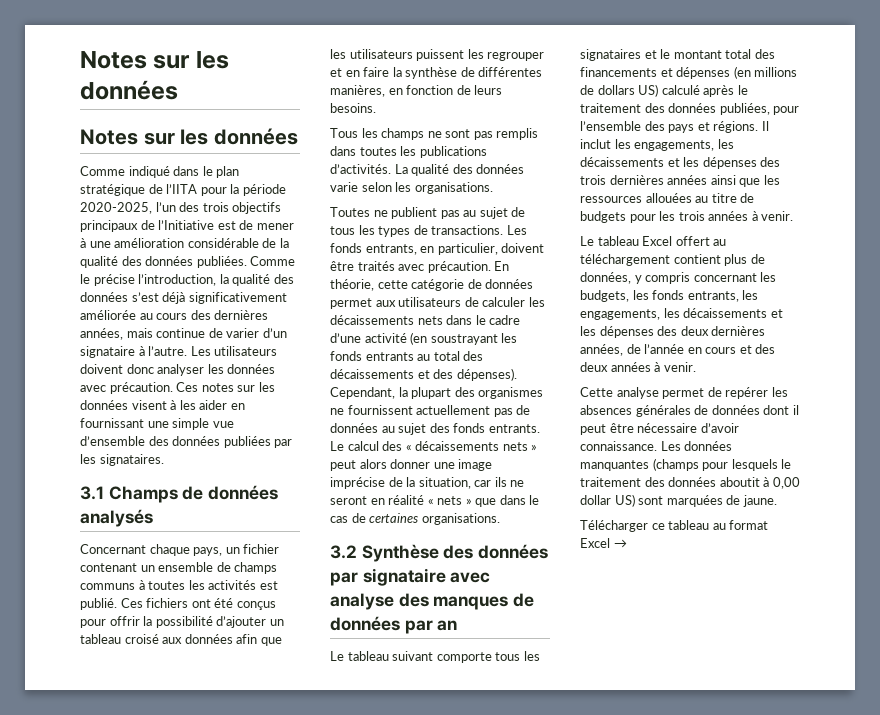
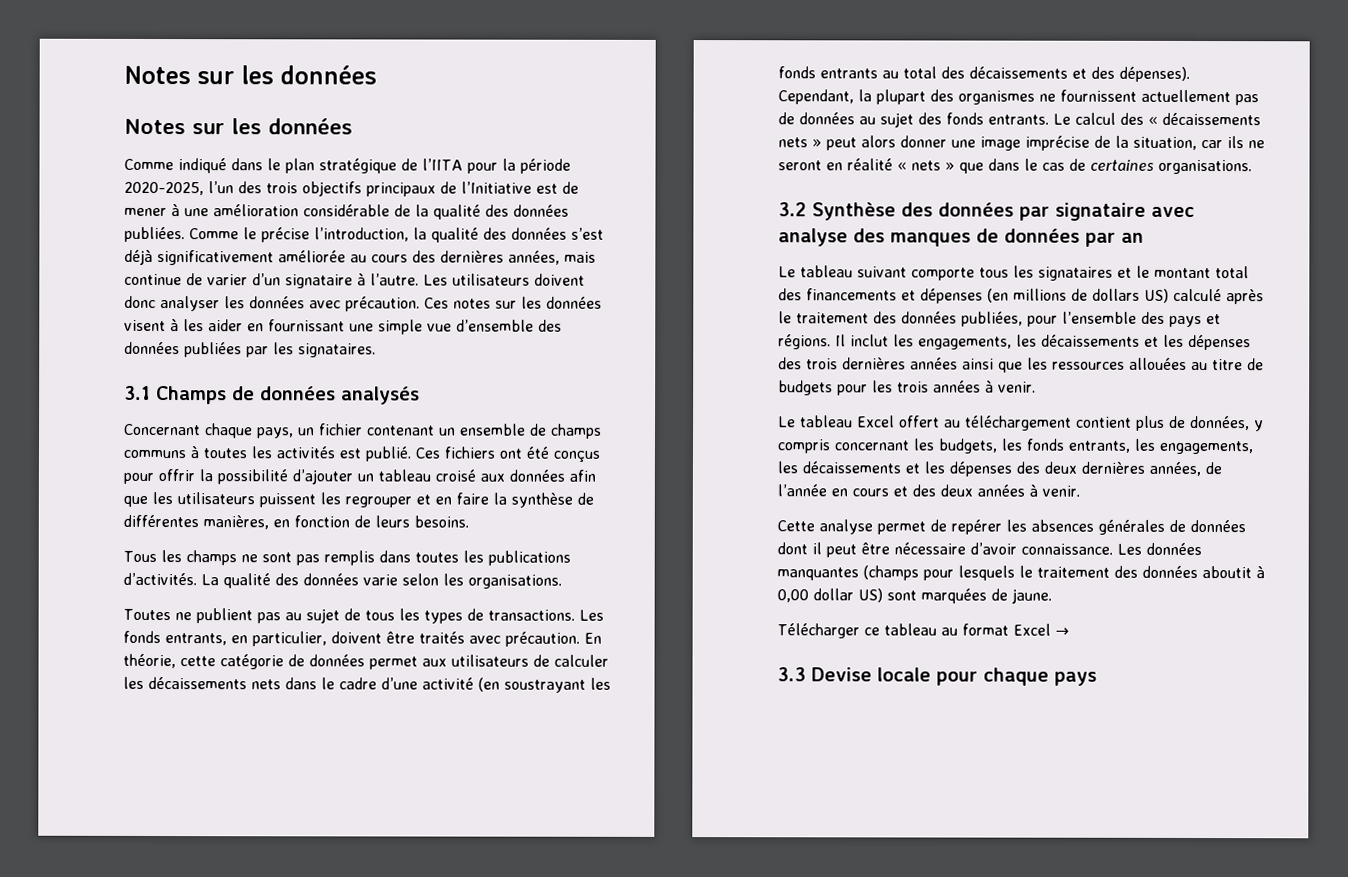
(627, 543) none -> [777,667,1097,686] // 3.3 Devise locale pour chaque pays

